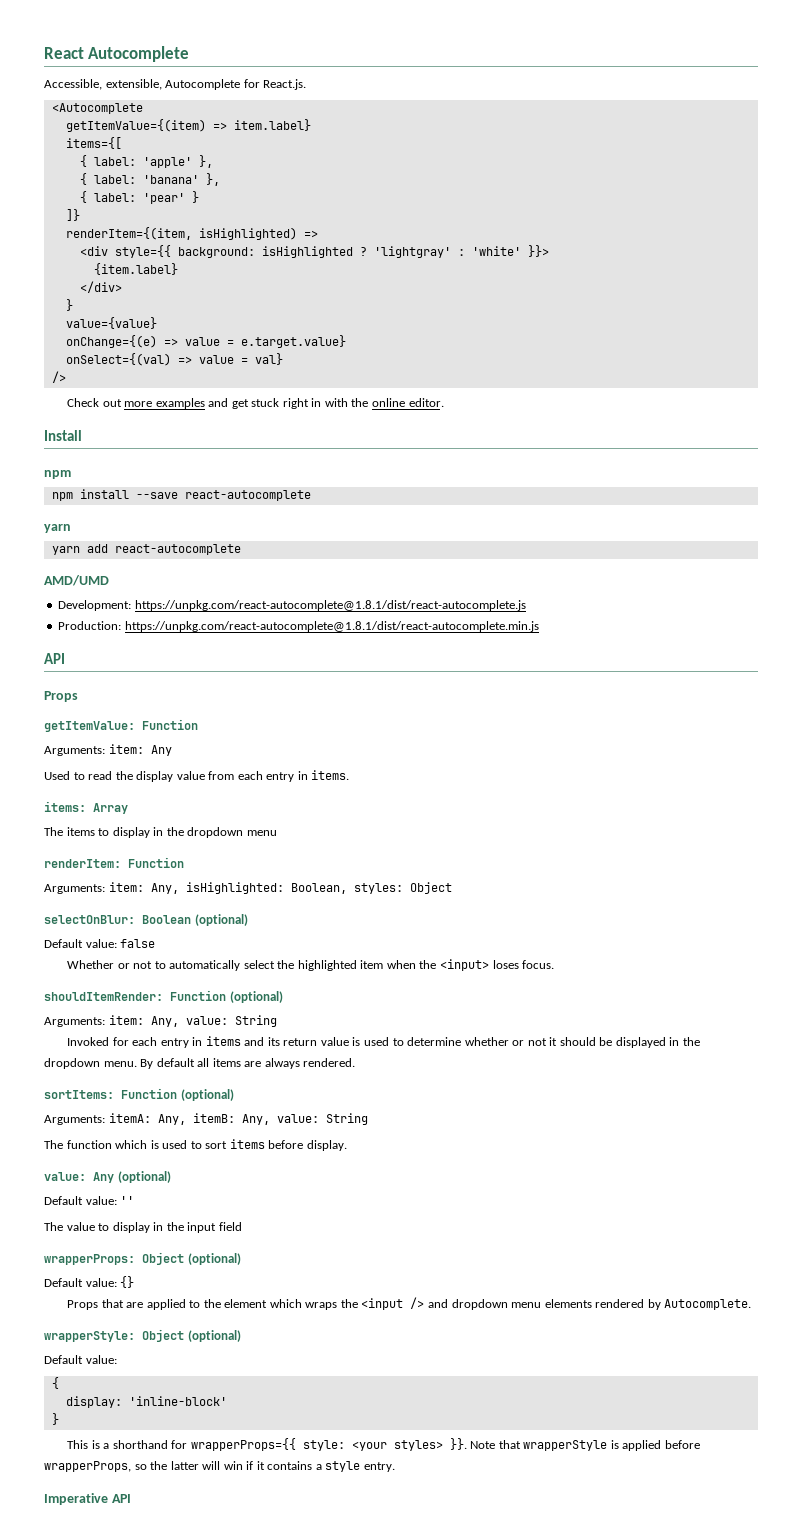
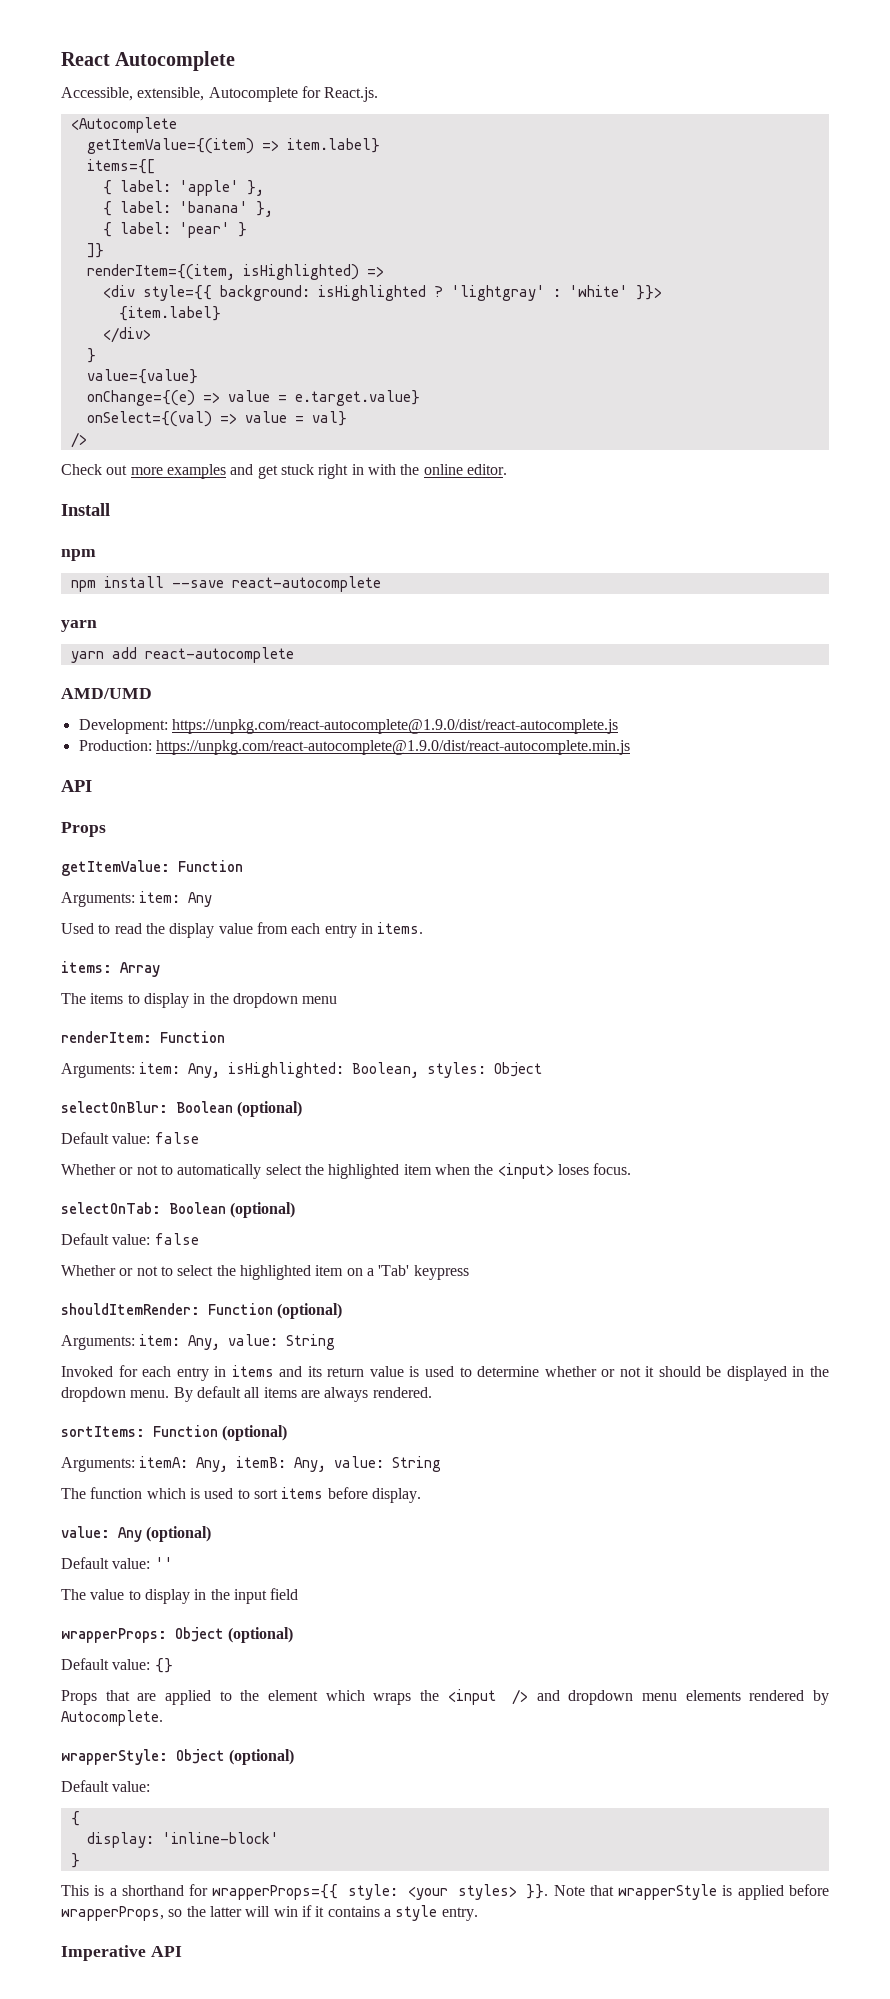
[134,600,526,611] https://unpkg.com/react-autocomplete@1.8.1/dist/react-autocomplete.js -> [171,719,618,734] https://unpkg.com/react-autocomplete@1.9.0/dist/react-autocomplete.js
[124,621,539,632] https://unpkg.com/react-autocomplete@1.8.1/dist/react-autocomplete.min.js -> [155,740,630,755] https://unpkg.com/react-autocomplete@1.9.0/dist/react-autocomplete.min.js
(555, 964) none -> [61,1202,296,1218] [61,1233,199,1245] [61,1265,469,1280] // selectOnTab: Boolean (optional) // Default value: false // Whether or not to select the highlighted item on a 'Tab' keypress

